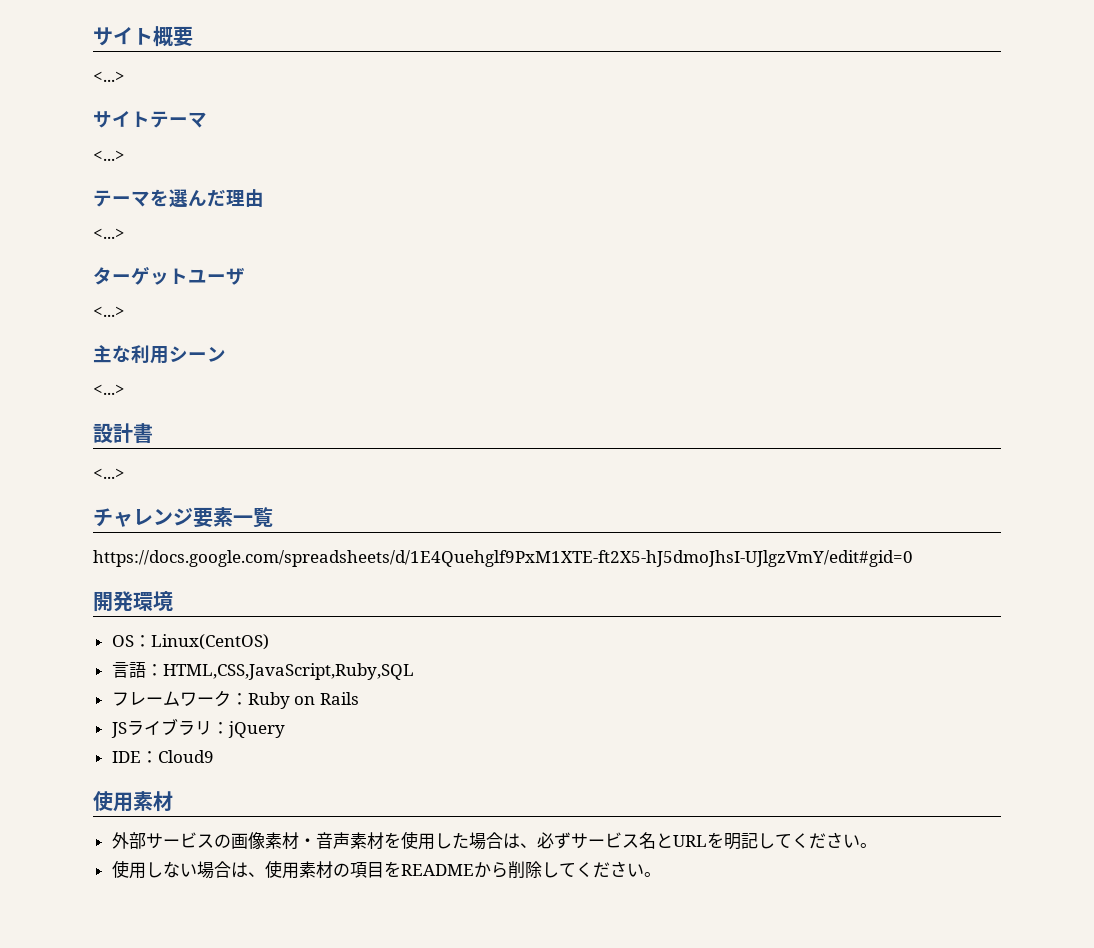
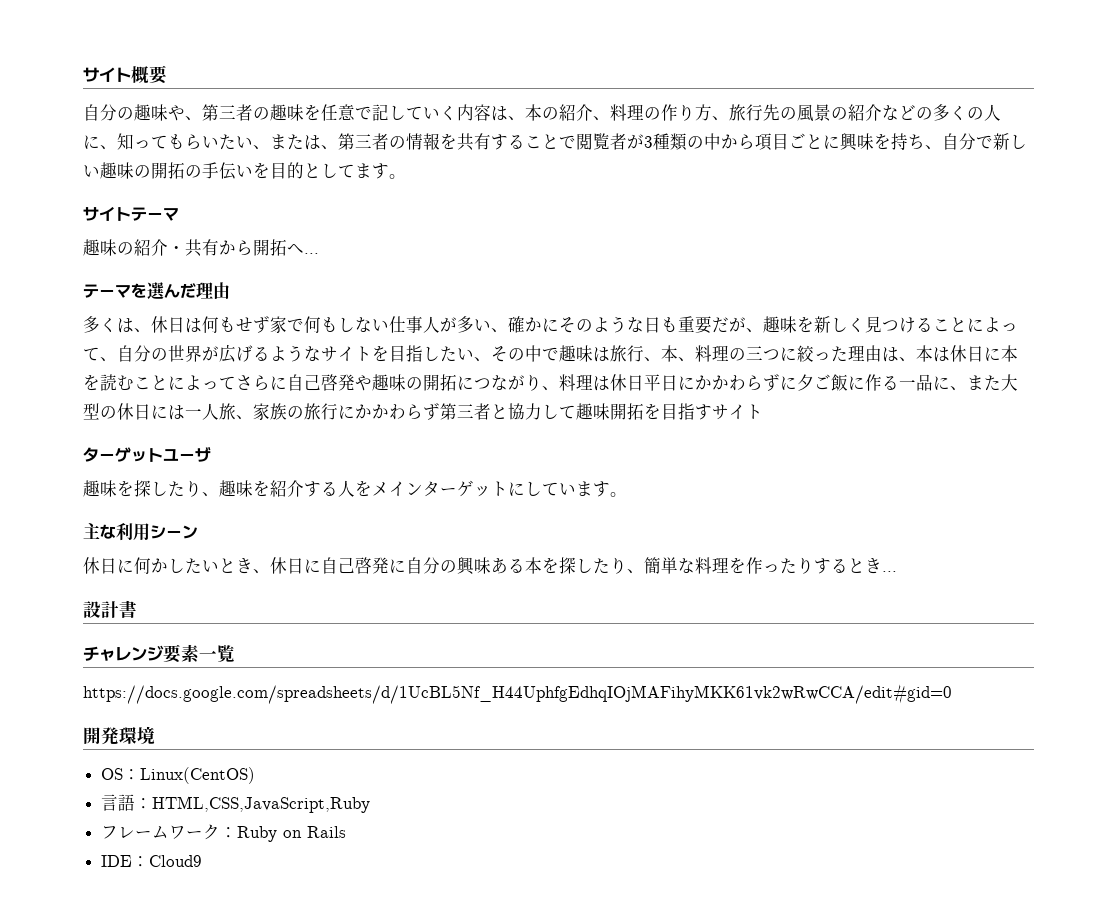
[93,71,125,82] [93,111,207,128] [93,150,125,161] <...> // サイトテーマ // <...> -> [83,104,1001,122] [83,133,1027,151] [83,162,406,180] [83,206,179,221] [83,239,319,257] 自分の趣味や、第三者の趣味を任意で記していく内容は、本の紹介、料理の作り方、旅行先の風景の紹介などの多くの人に、知ってもらいたい、または、第三者の情報を共有することで閲覧者が3種類の中から項目ごとに興味を持ち、自分で新しい趣味の開拓の手伝いを目的としてます。 // サイトテーマ // 趣味の紹介・共有から開拓へ...
[93,228,125,239] [93,267,245,285] [93,306,125,317] [93,345,226,364] [93,384,125,395] <...> // ターゲットユーザ // <...> // 主な利用シーン // <...> -> [83,316,1018,334] [83,344,1018,363] [83,374,1018,391] [83,403,763,421] [83,447,211,462] [83,480,627,497] [83,523,198,541] [83,557,897,575] 多くは、休日は何もせず家で何もしない仕事人が多い、確かにそのような日も重要だが、趣味を新しく見つけることによって、自分の世界が広げるようなサイトを目指したい、その中で趣味は旅行、本、料理の三つに絞った理由は、本は休日に本を読むことによってさらに自己啓発や趣味の開拓につながり、料理は休日平日にかかわらずに夕ご飯に作る一品に、また大型の休日には一人旅、家族の旅行にかかわらず第三者と協力して趣味開拓を目指すサイト // ターゲットユーザ // 趣味を探したり、趣味を紹介する人をメインターゲットにしています。 // 主な利用シーン // 休日に何かしたいとき、休日に自己啓発に自分の興味ある本を探したり、簡単な料理を作ったりするとき...
[93,468,125,479] // <...> -> (137, 609) none
[93,550,913,567] https://docs.google.com/spreadsheets/d/1E4Quehglf9PxM1XTE-ft2X5-hJ5dmoJhsI-UJlgzVmY/edit#gid=0 -> [83,684,952,704] https://docs.google.com/spreadsheets/d/1UcBL5Nf_H44UphfgEdhqIOjMAFihyMKK61vk2wRwCCA/edit#gid=0
[162,663,414,680] HTML,CSS,JavaScript,Ruby,SQL -> [152,796,371,813] HTML,CSS,JavaScript,Ruby
[110,718,285,738] [111,750,214,763] [93,791,173,812] [111,831,877,850] [111,860,661,879] JSライブラリ：jQuery // IDE：Cloud9 // 使用素材 // 外部サービスの画像素材・音声素材を使用した場合は、必ずサービス名とURLを明記してください。 // 使用しない場合は、使用素材の項目をREADMEから削除してください。 -> [101,855,203,867] IDE：Cloud9

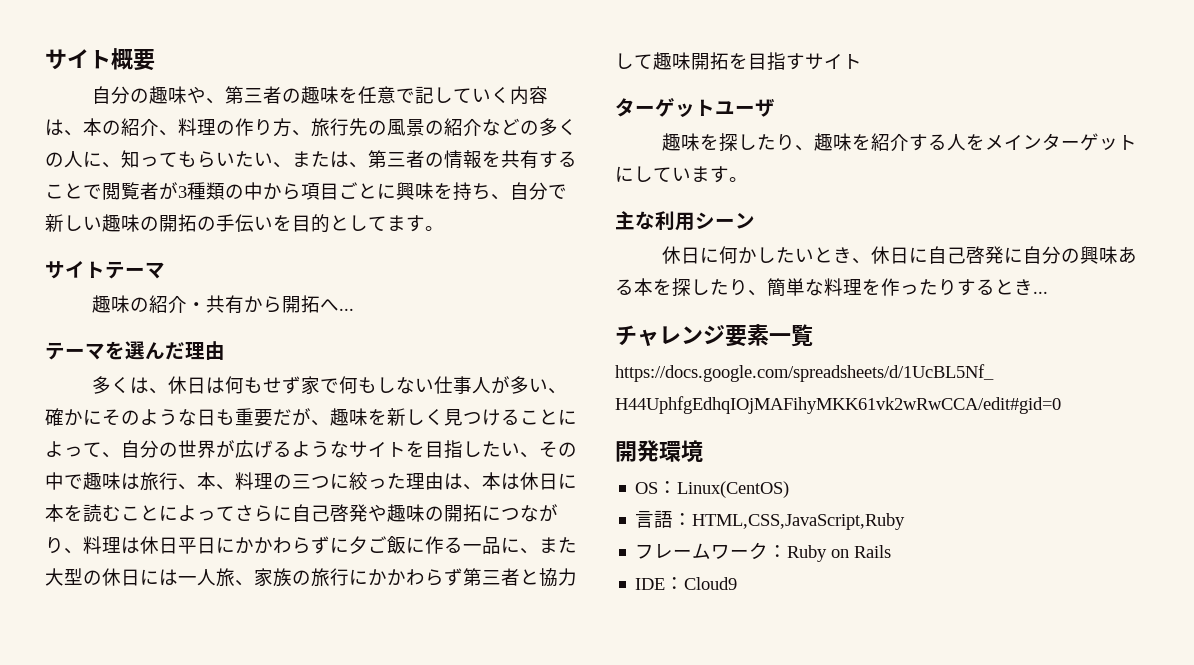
[83,600,137,618] // 設計書 -> (1048, 292) none

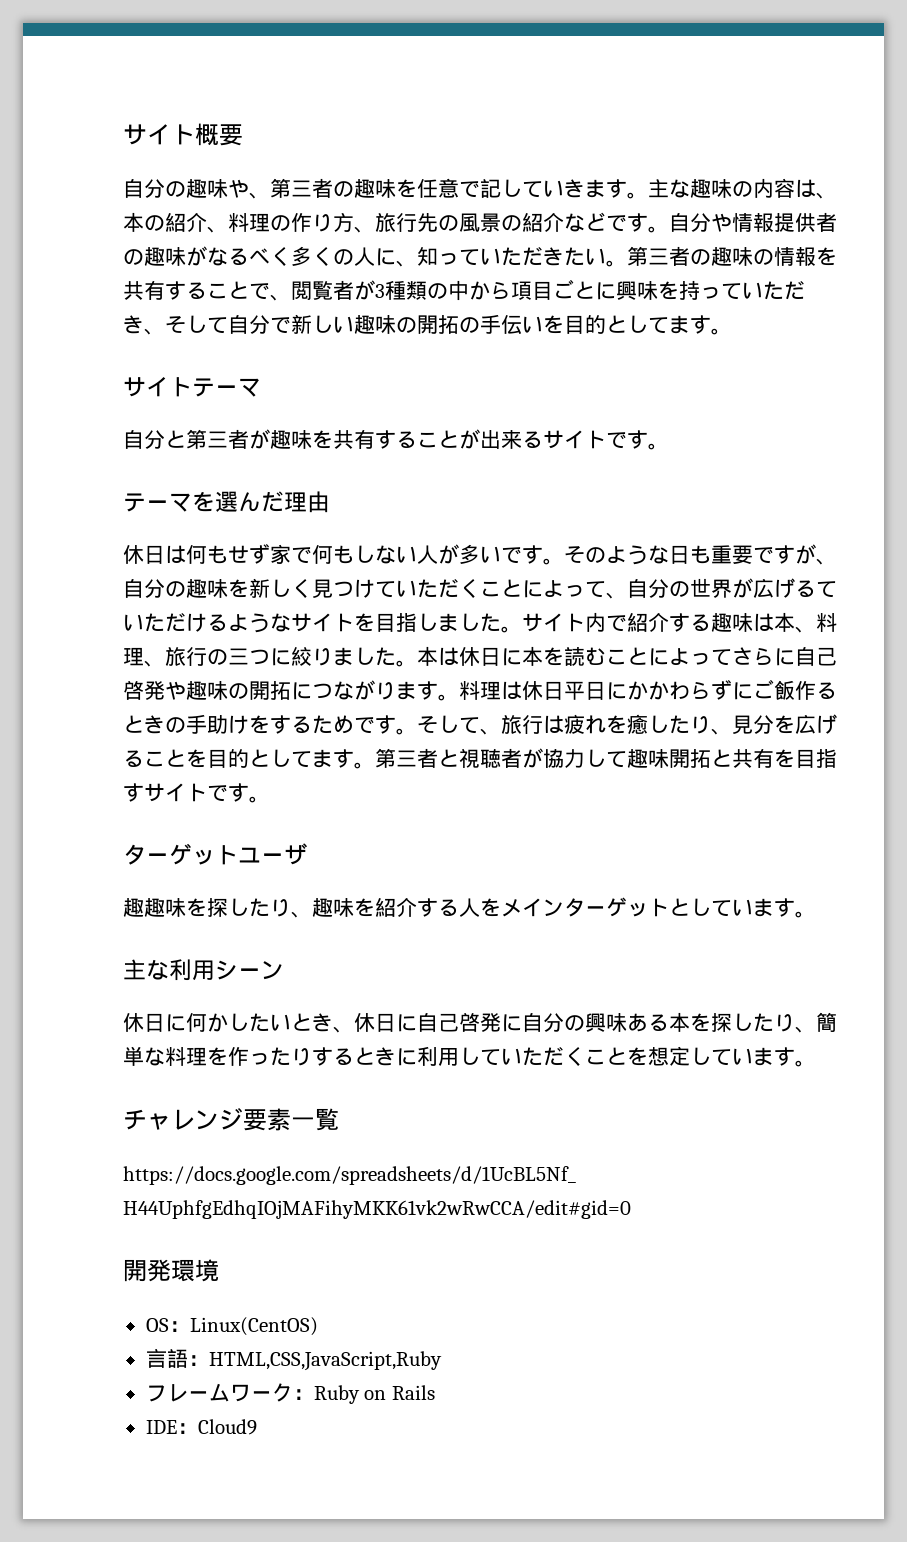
[491,87,511,104] く -> [564,179,753,199] きます。主な趣味の
[520,120,539,135] の -> [606,212,837,233] [123,246,291,267] です。自分や情報提供者の趣味がなるべく
[178,150,444,168] もらいたい、または、第三者の -> [480,246,774,267] いただきたい。第三者の趣味の
(102, 191) none -> [270,294,291,301] 、
[472,183,510,200] ち、 -> [700,281,805,300] [123,315,228,335] っていただき、そして
[92,295,355,314] 趣味の紹介・共有から開拓へ... -> [123,429,669,450] 自分と第三者が趣味を共有することが出来るサイトです。
[92,376,169,394] 多くは、 -> (330, 502) none
[434,376,473,394] 仕事 -> (417, 554) none
[548,388,568,394] [45,408,102,426] 、確かに -> [501,545,564,565] です。
[273,408,330,426] だが、 -> [753,544,837,565] [123,578,186,598] ですが、自分の
[501,409,520,425] る -> [375,579,480,598] ていただく
(292, 449) none -> [816,581,837,598] [123,613,228,632] ていただける
[482,441,577,458] [45,472,197,491] たい、その中で趣味は旅行、 -> [438,612,774,633] ました。サイト内で紹介する趣味は
(273, 481) none -> [144,647,207,667] 、旅行
[368,472,482,490] った理由は、 -> [312,647,417,667] りました。
[64,548,83,554] 、 -> [396,681,459,701] ます。
[349,536,577,554] [45,568,539,587] 夕ご飯に作る一品に、また大型の休日には一人旅、家族の旅行にかかわらず第三者と -> [753,679,837,700] [123,714,837,735] [123,748,543,769] ご飯作るときの手助けをするためです。そして、旅行は疲れを癒したり、見分を広げることを目的としてます。第三者と視聴者が
(729, 61) none -> [711,748,774,768] と共有
(862, 61) none -> [207,783,270,803] です。
(682, 142) none -> [144,898,165,918] 趣
[615,166,634,182] に -> [669,898,690,916] と
[1033,291,1048,294] ... -> [396,1046,816,1067] に利用していただくことを想定しています。

